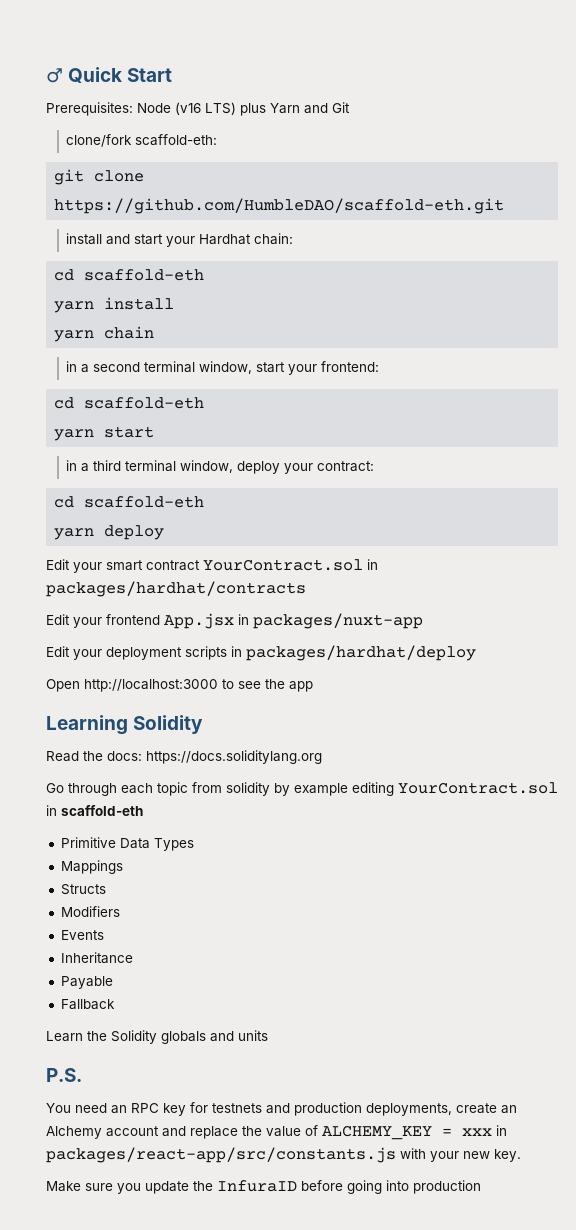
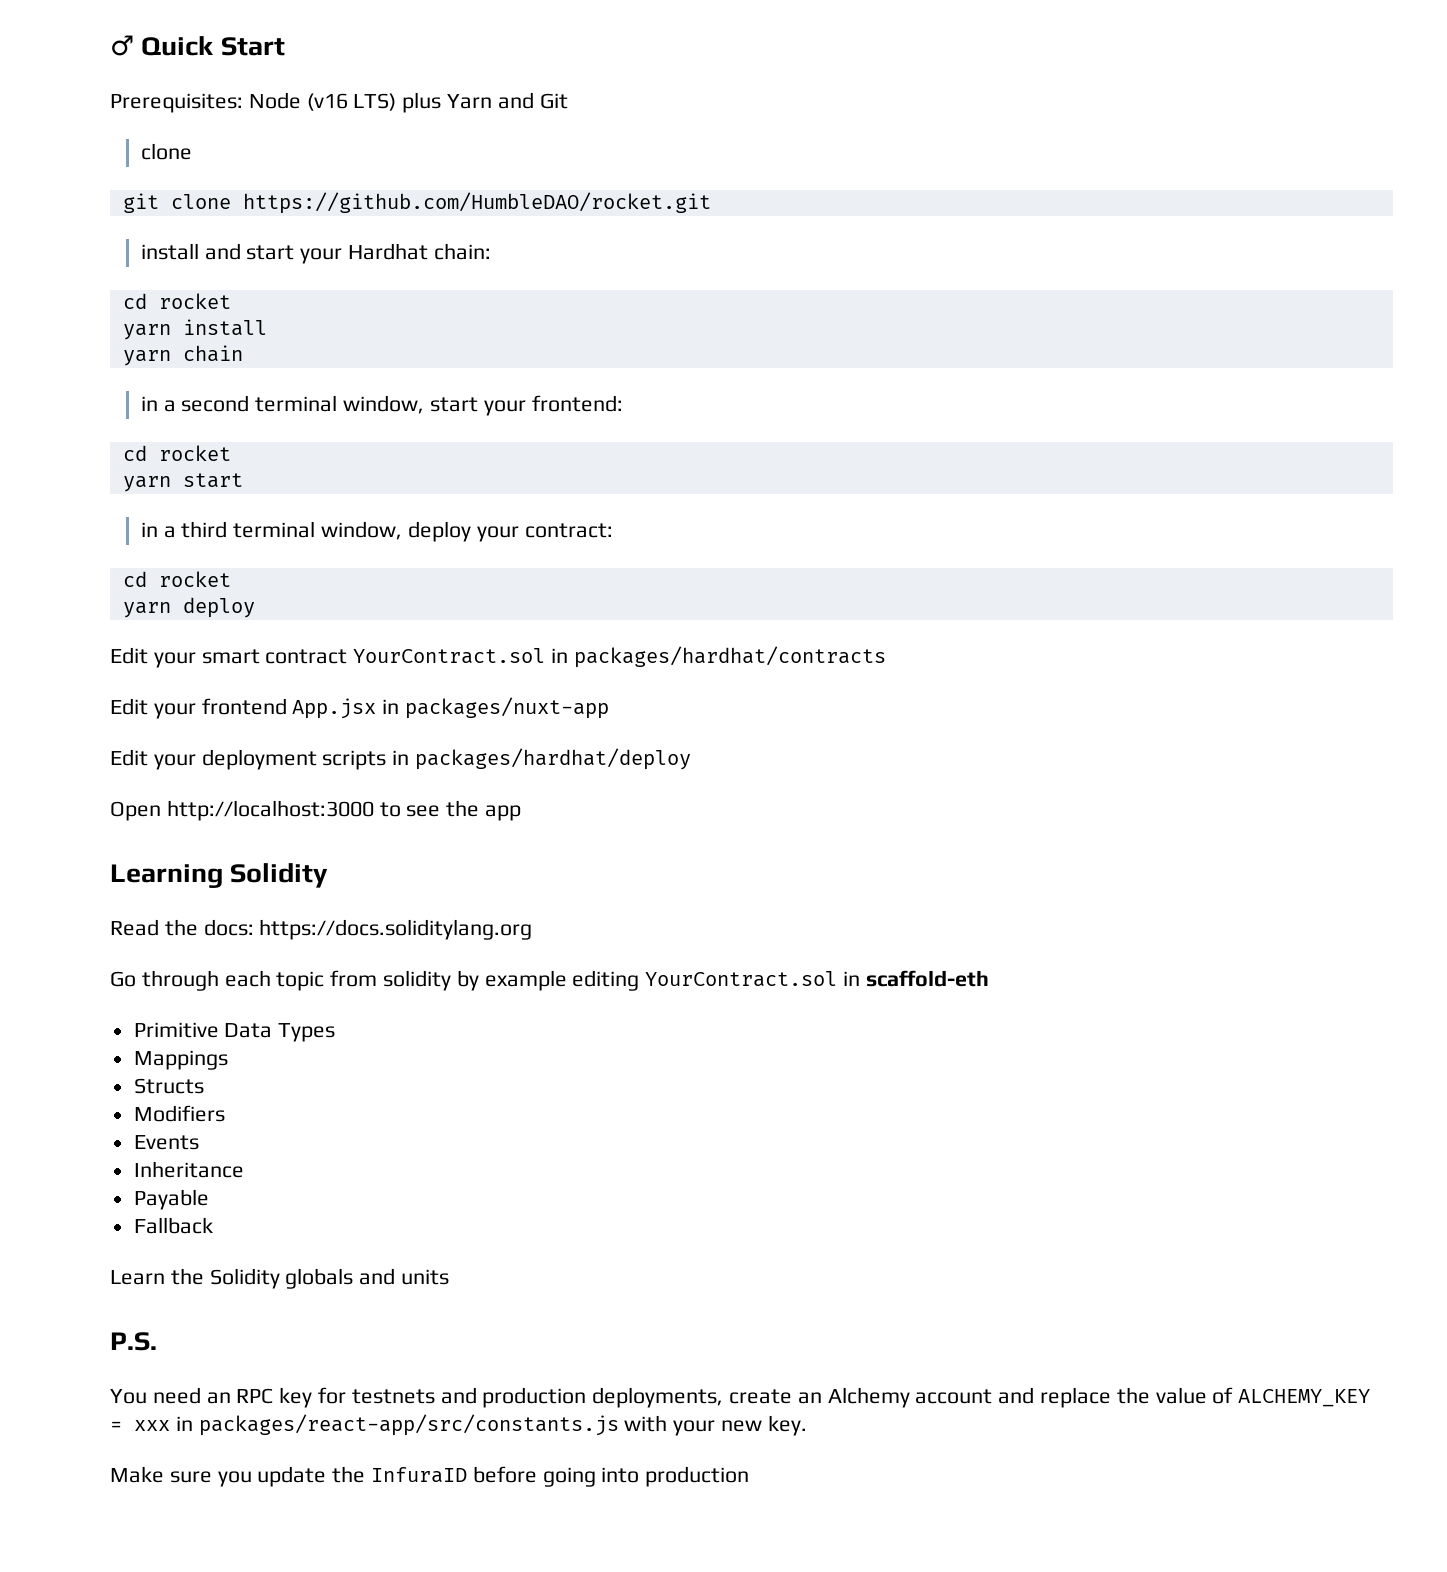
[66,134,218,147] clone/fork scaffold-eth: -> [140,143,192,160] clone
[54,198,505,214] https://github.com/HumbleDAO/scaffold-eth.git -> [242,192,711,214] https://github.com/HumbleDAO/rocket.git
[84,269,205,281] scaffold-eth -> [158,293,231,309] rocket
[84,397,205,409] scaffold-eth -> [158,445,231,461] rocket
[84,496,205,508] scaffold-eth -> [158,571,231,587] rocket

